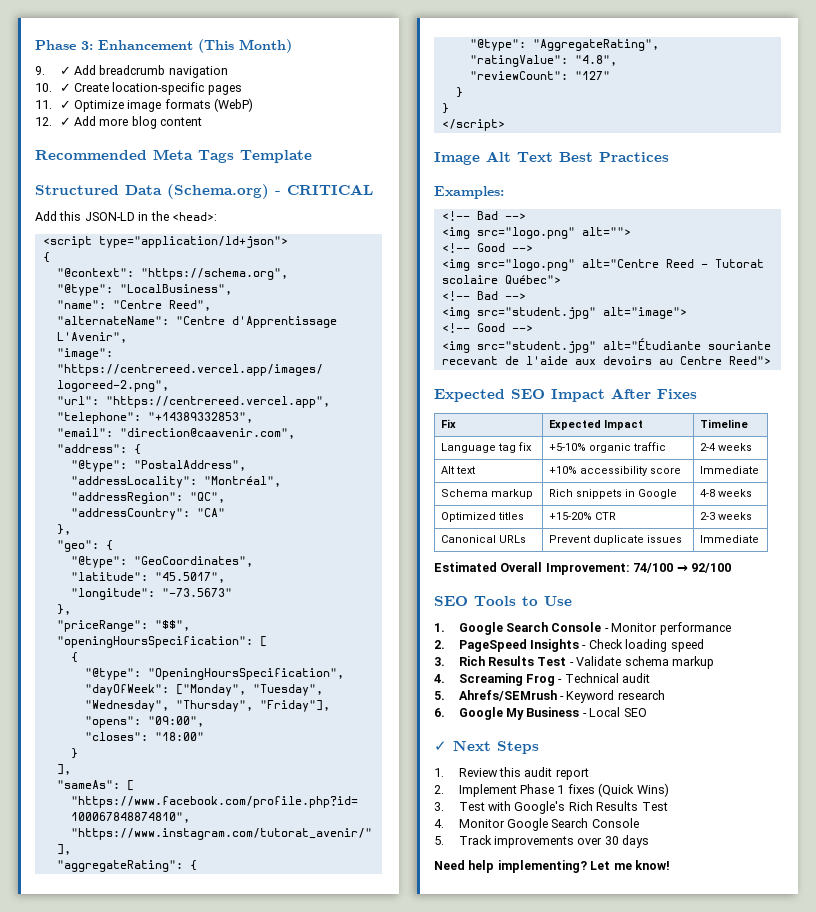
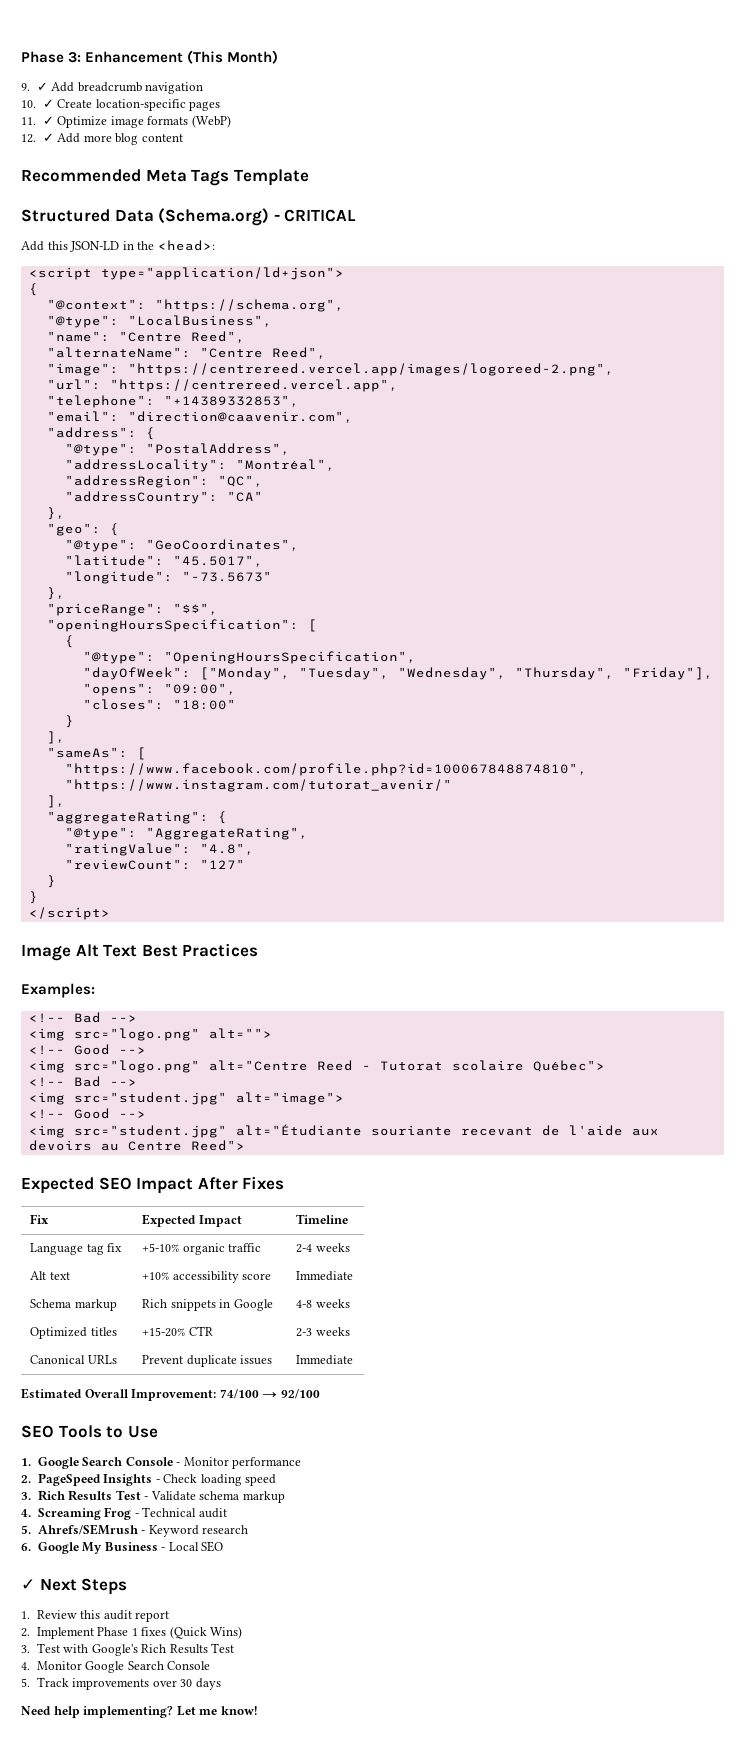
[231,316,337,328] [56,332,127,343] d'Apprentissage L'Avenir", -> [271,347,326,359] Reed",

